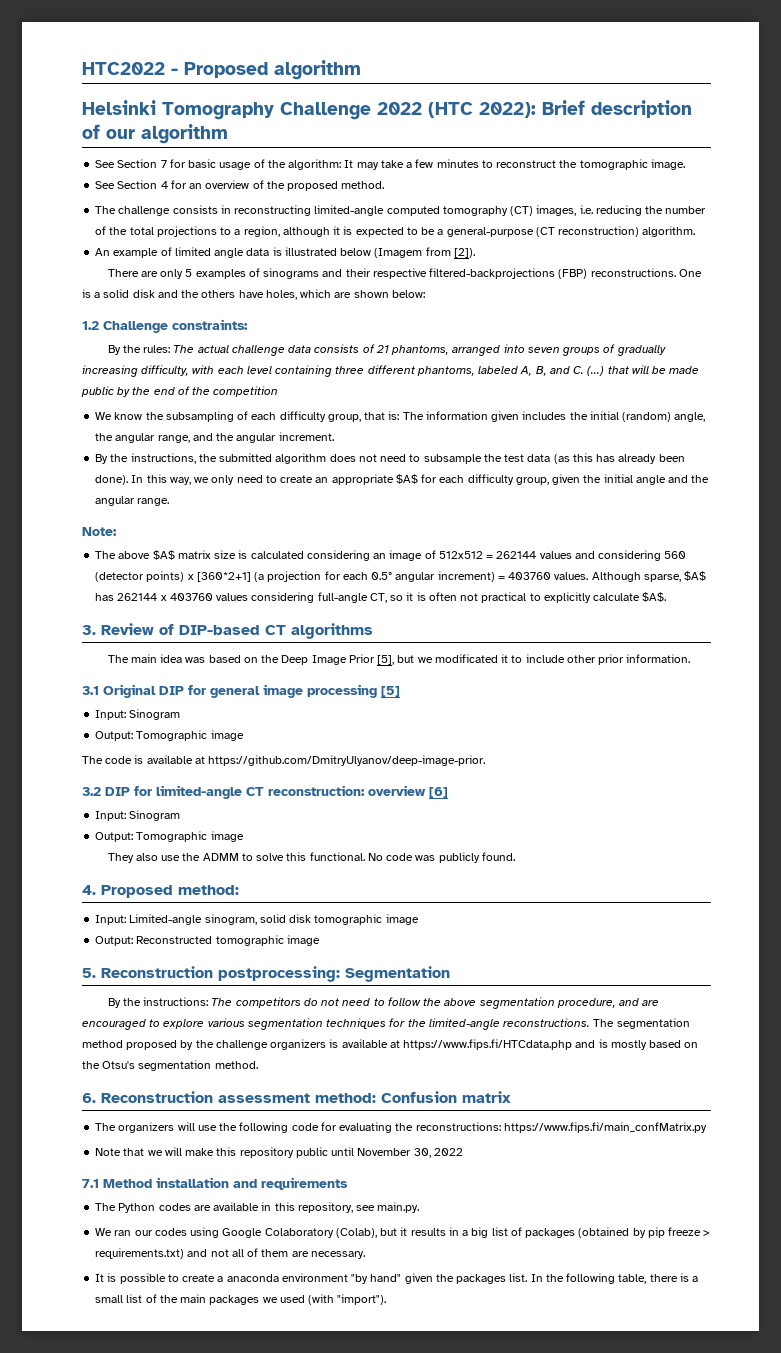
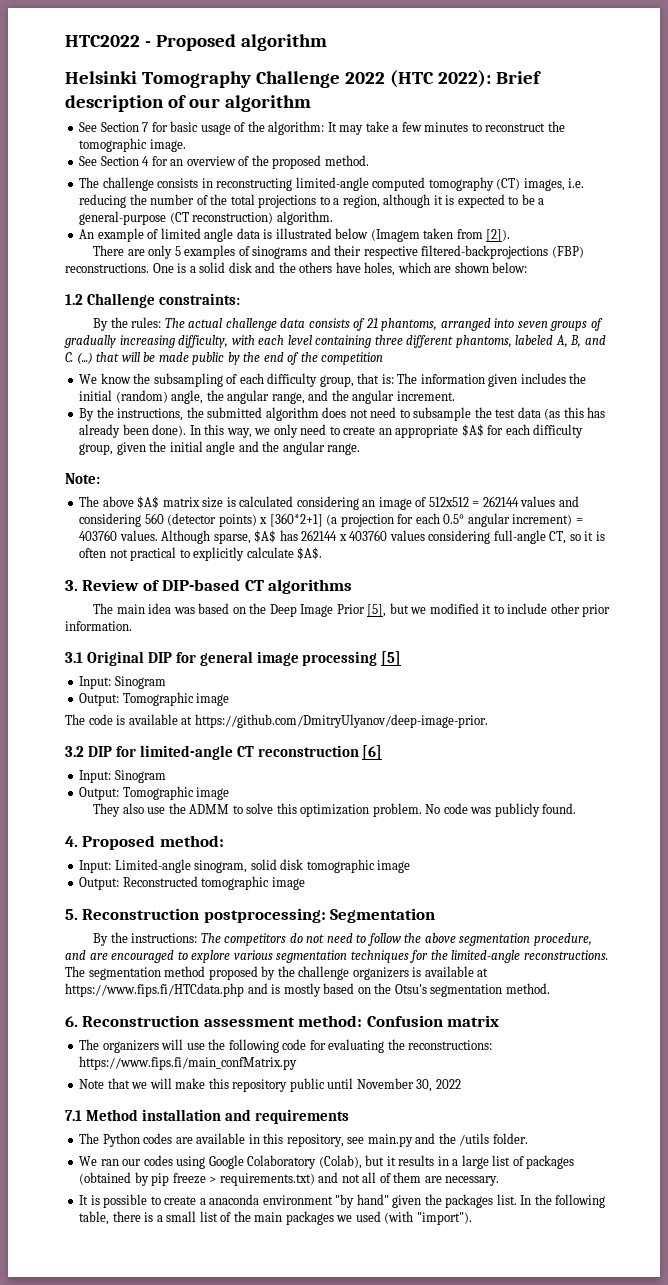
(423, 253) none -> [423,228,454,239] taken
[434,654,498,663] modificated -> [429,603,479,614] modified
[268,785,426,796] reconstruction: overview -> [257,745,359,757] reconstruction
[309,852,365,861] functional. -> [300,803,422,817] optimization problem.
[377,1202,420,1213] main.py. -> [367,1133,528,1147] main.py and the /utils folder.
[471,1227,489,1238] big -> [461,1155,489,1169] large

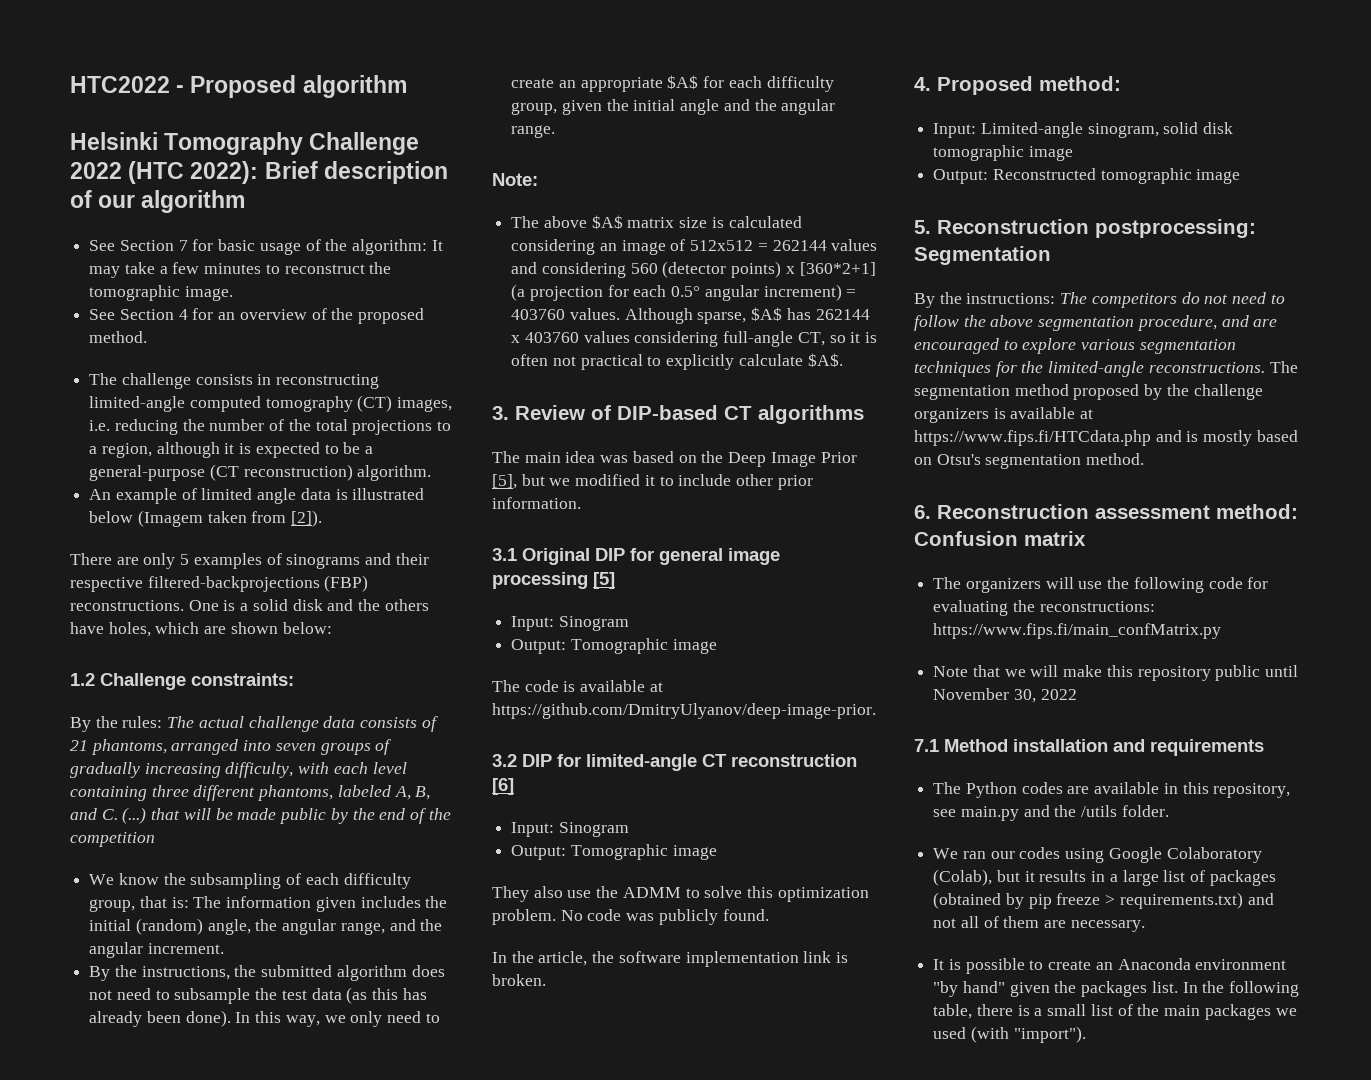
(577, 808) none -> [492,951,849,967] [492,974,546,986] // In the article, the software implementation link is broken.
[374,983,392,994] the -> (932, 461) none
[199,1194,260,1205] a anaconda -> [1095,958,1191,970] an Anaconda

